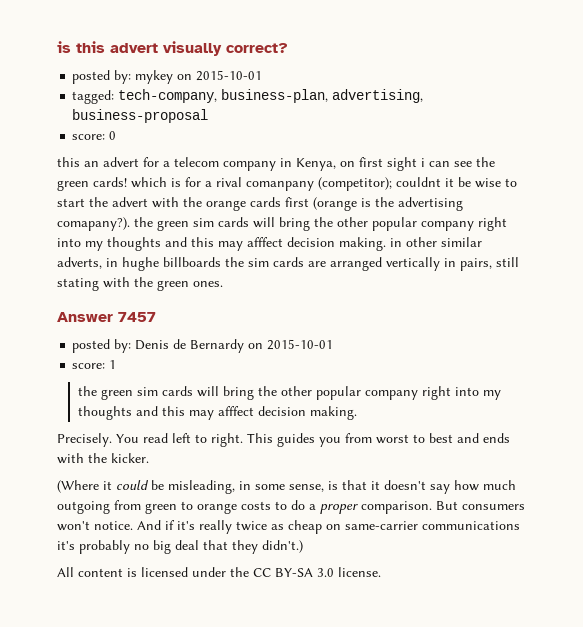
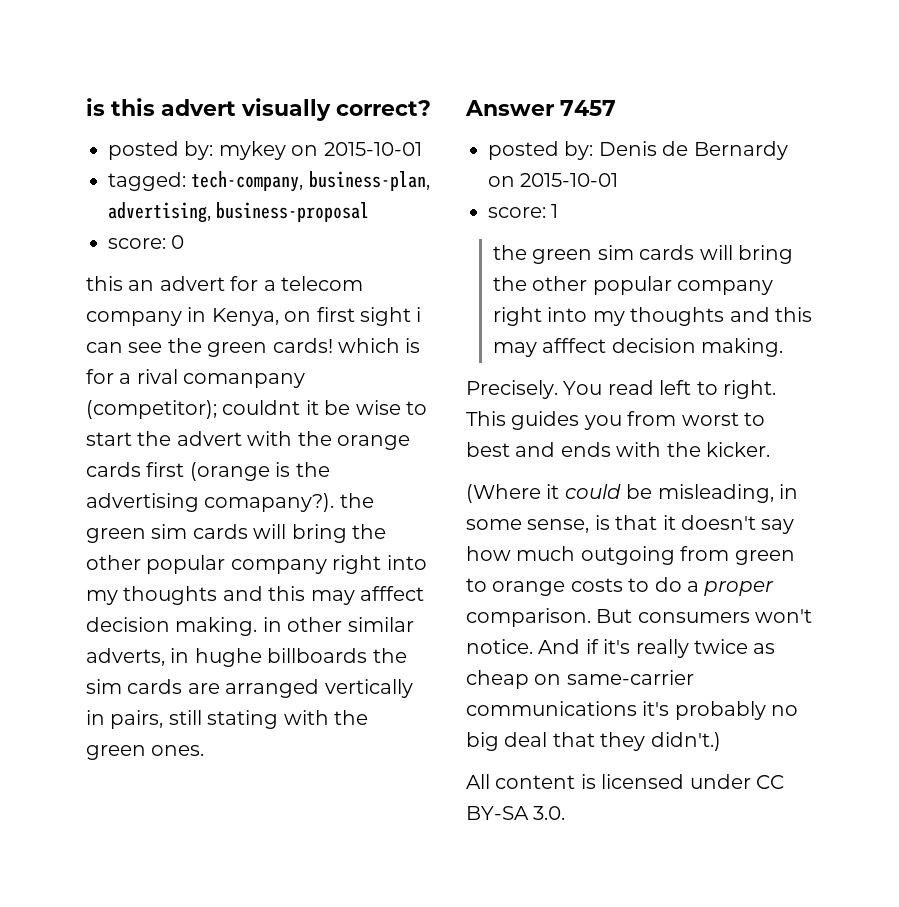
[230,567,249,577] the -> (751, 781) none
[317,567,381,577] 3.0 license. -> [533,806,566,820] 3.0.

